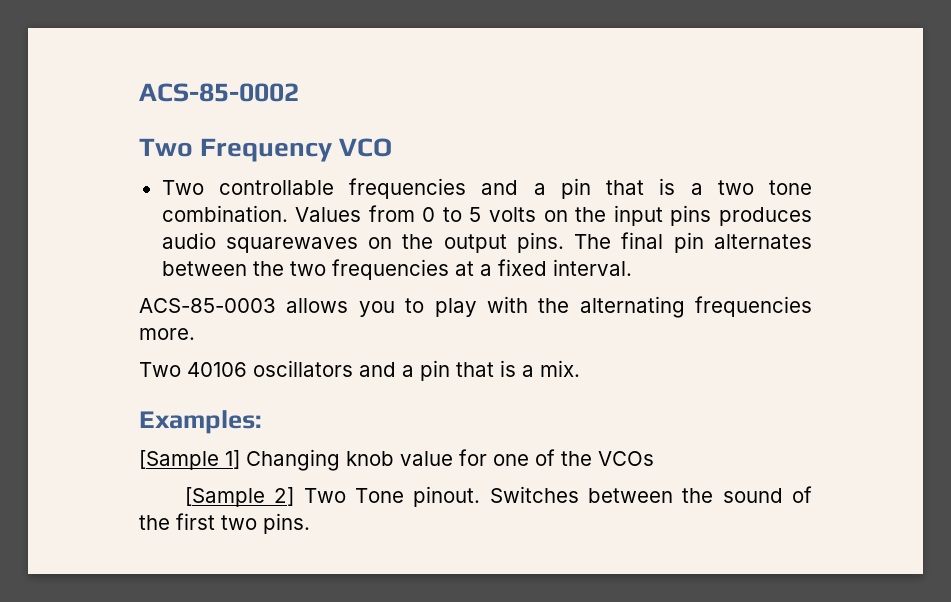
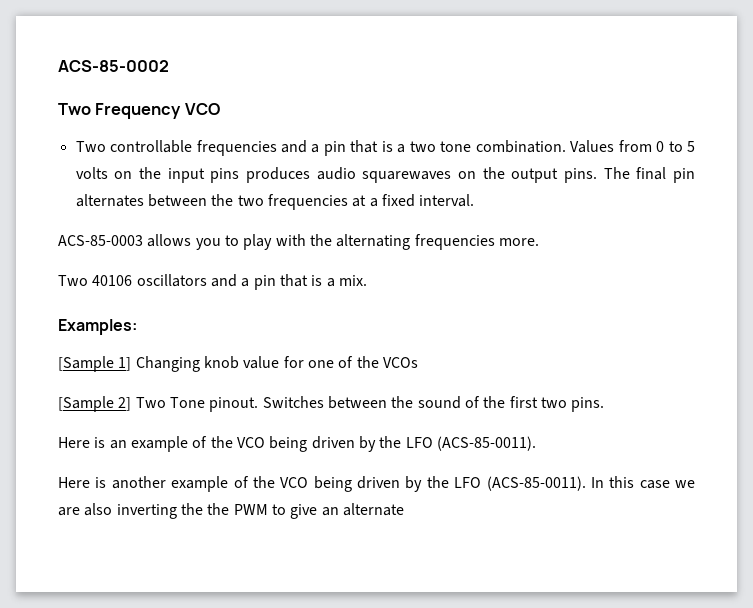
(310, 523) none -> [58,436,536,452] [58,476,695,492] [58,503,404,519] // Here is an example of the VCO being driven by the LFO (ACS-85-0011). // Here is another example of the VCO being driven by the LFO (ACS-85-0011). In this case we are also inverting the the PWM to give an alternate

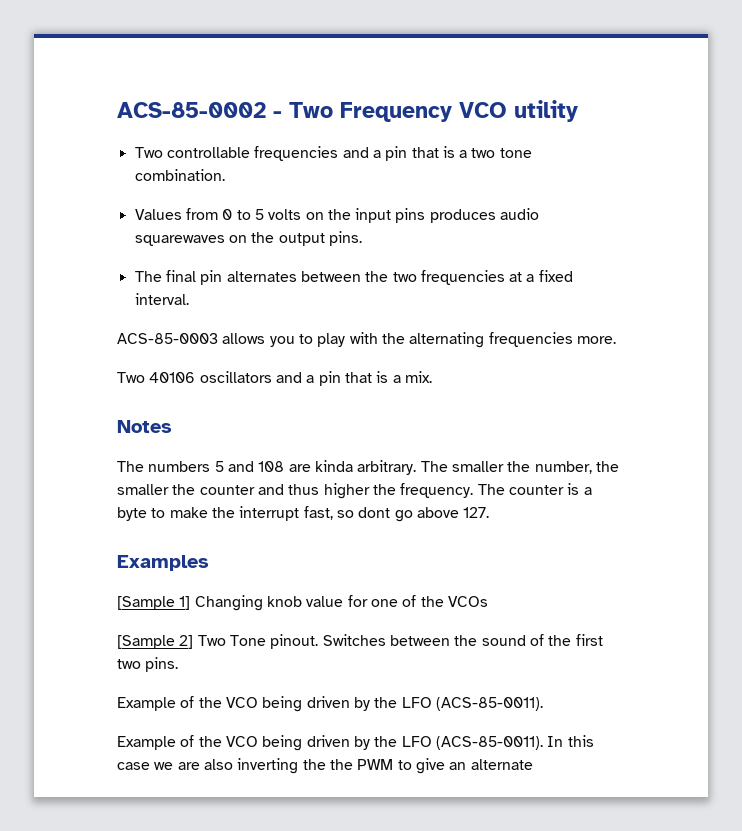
(169, 66) // -> [273,111,282,118] -
(220, 109) none -> [514,100,578,122] utility
(566, 146) none -> (225, 175) //
(597, 175) none -> (362, 238) //
[58,319,137,335] Examples: -> [117,420,172,433] [117,460,619,475] [117,483,592,499] [117,506,490,522] [117,555,209,571] Notes // The numbers 5 and 108 are kinda arbitrary. The smaller the number, the smaller the counter and thus higher the frequency. The counter is a byte to make the interrupt fast, so dont go above 127. // Examples
[58,436,188,452] Here is an example -> [117,697,176,711] Example
[58,476,229,492] Here is another example -> [117,736,176,750] Example

